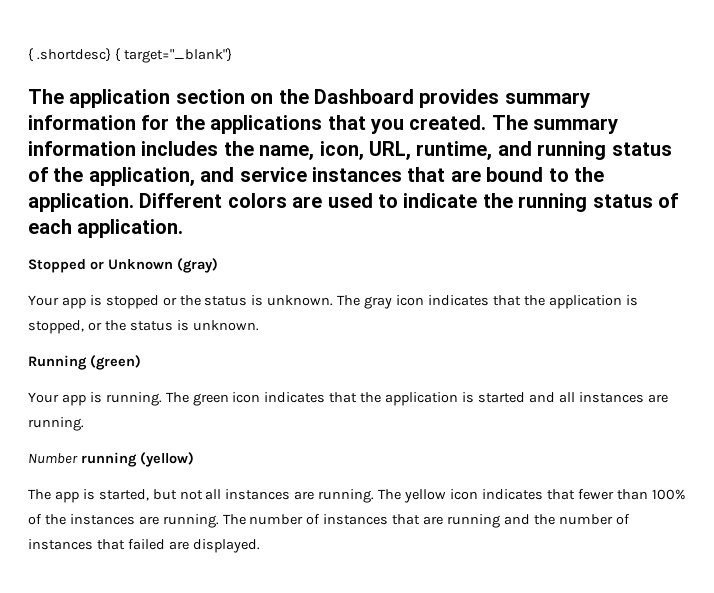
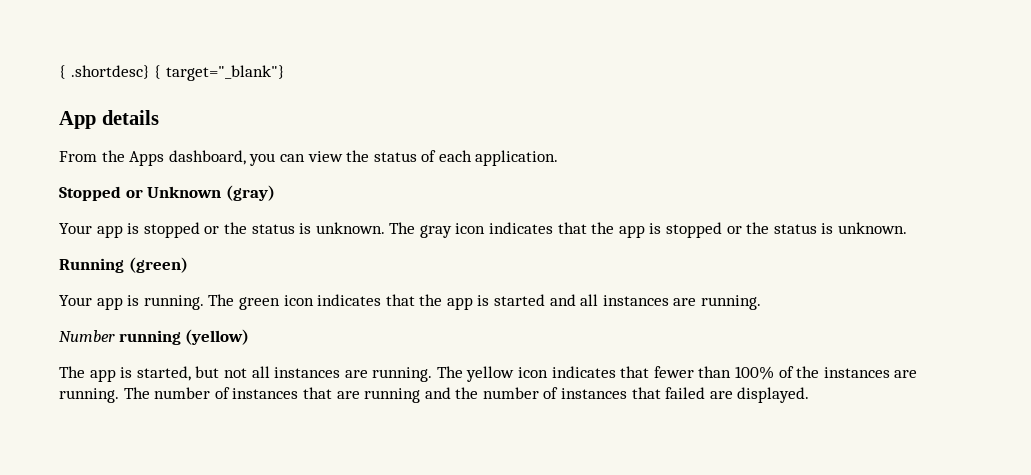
[28,89,590,108] [28,115,619,134] [28,141,672,160] [28,167,604,186] [28,193,588,212] The application section on the Dashboard provides summary information for the applications that you created. The summary information includes the name, icon, URL, runtime, and running status of the application, and service instances that are bound to the application. Different colors are used to indicate the running -> [59,110,159,129] [59,150,370,166] App details // From the Apps dashboard, you can view the
[548,295,638,309] [28,320,84,334] application is stopped, -> [618,222,723,238] app is stopped
[385,392,459,406] application -> [446,297,473,310] app

